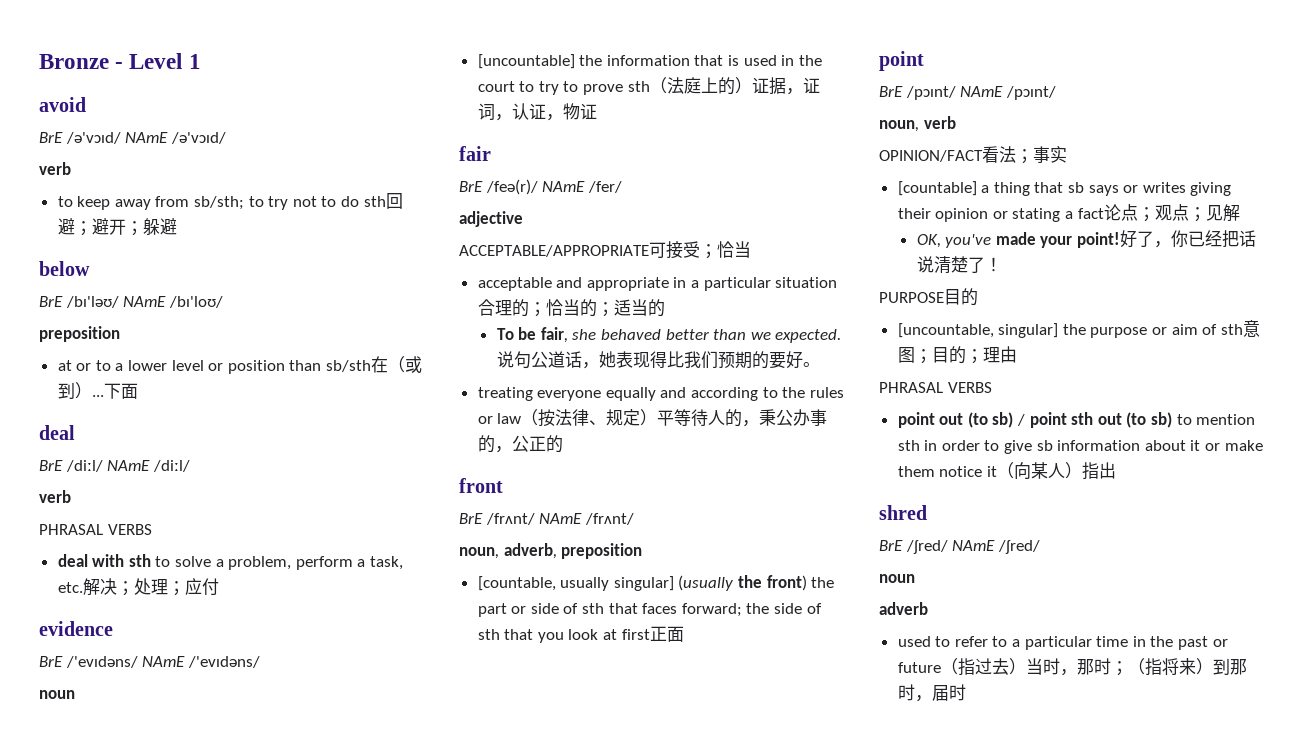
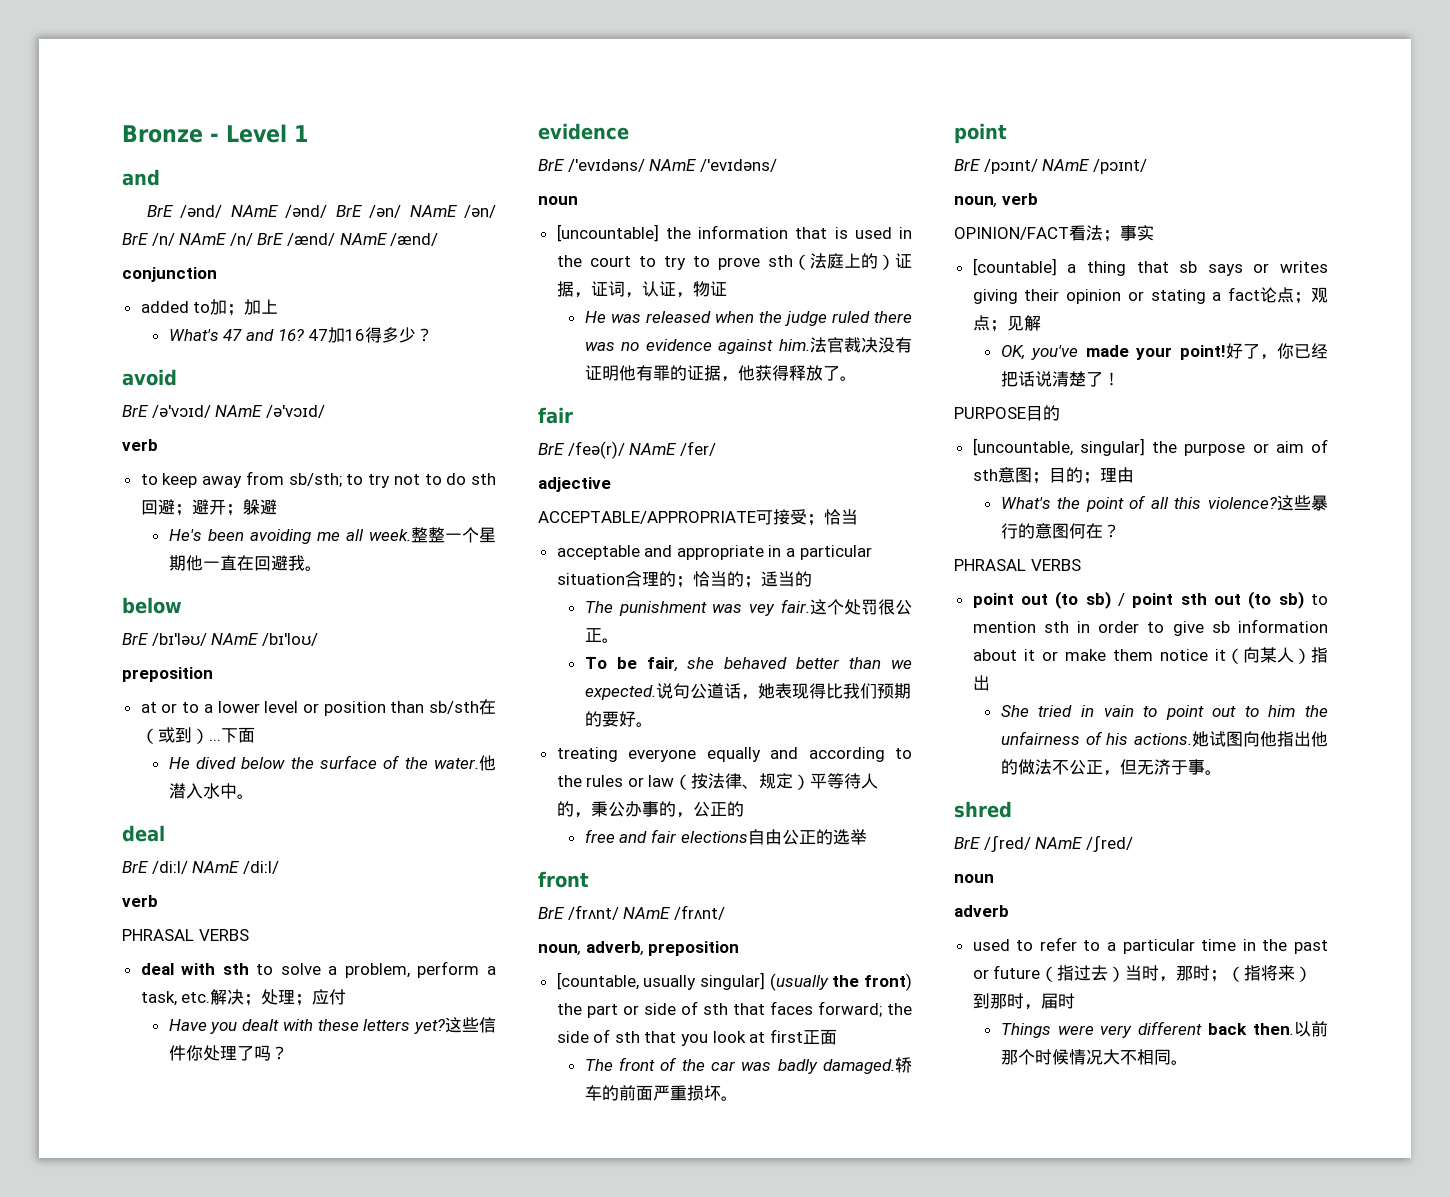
(201, 61) none -> [122,169,160,186] [147,205,496,218] [122,233,439,246] [122,267,217,282] [140,299,279,316] [168,327,434,343] // and // BrE /ənd/ NAmE /ənd/ BrE /ən/ NAmE /ən/ BrE /n/ NAmE /n/ BrE /ænd/ NAmE /ænd/ // conjunction // added to加；加上 // What's 47 and 16? 47加16得多少？
(177, 226) none -> [168,527,496,544] [168,555,322,571] // He's been avoiding me all week.整整一个星期他一直在回避我。
(138, 391) none -> [168,755,497,771] [168,783,254,799] // He dived below the surface of the water.他潜入水中。
(219, 587) none -> [168,1017,496,1034] [168,1045,288,1061] // Have you dealt with these letters yet?这些信件你处理了吗？
(597, 111) none -> [584,311,912,326] [584,337,912,354] [584,365,857,382] // He was released when the judge ruled there was no evidence against him.法官裁决没有证明他有罪的证据，他获得释放了。
(665, 308) none -> [584,599,912,616] [584,628,619,643] // The punishment was vey fair.这个处罚很公正。
(563, 444) none -> [584,829,867,845] // free and fair elections自由公正的选举
(684, 634) none -> [584,1057,912,1074] [584,1085,738,1101] // The front of the car was badly damaged.轿车的前面严重损坏。
(1017, 354) none -> [1000,495,1328,512] [1000,523,1120,539] // What's the point of all this violence?这些暴行的意图何在？
(1116, 470) none -> [1000,705,1328,720] [1000,731,1328,747] [1000,759,1222,776] // She tried in vain to point out to him the unfairness of his actions.她试图向他指出他的做法不公正，但无济于事。
(966, 692) none -> [1000,1021,1328,1038] [1000,1049,1188,1065] // Things were very different back then.以前那个时候情况大不相同。

